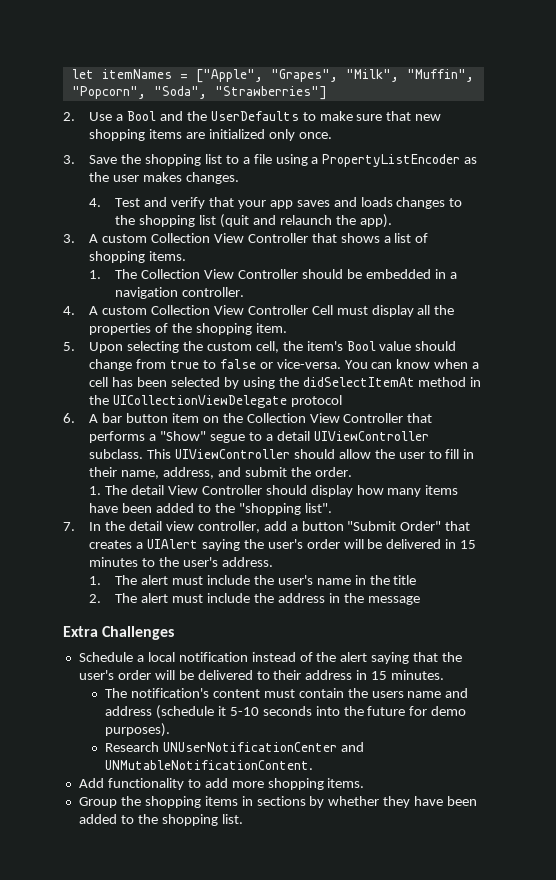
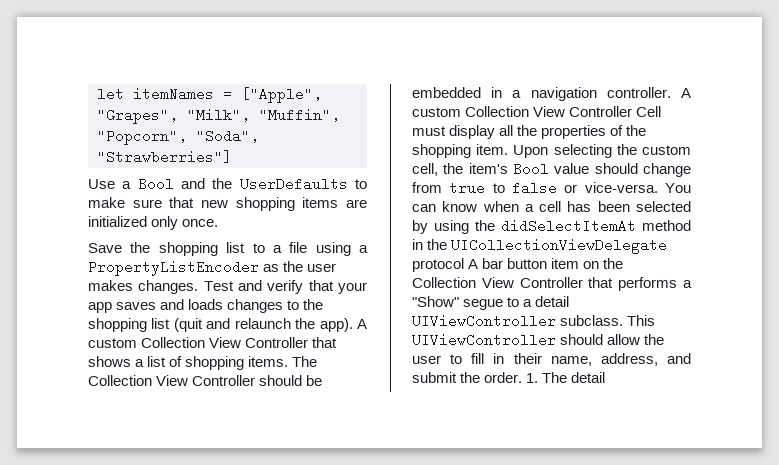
[63,112,75,121] 2. -> (232, 157) none
[63,155,75,164] 3. -> (219, 223) none
[89,198,102,207] // 4. -> (199, 287) none
[63,234,75,243] // 3. -> (353, 325) none
[89,270,102,279] // 1. -> (289, 361) none
[63,306,75,315] // 4. -> (671, 92) none
[63,342,75,351] // 5. -> (509, 149) none
[63,413,75,423] // 6. -> (464, 265) none
(352, 472) // -> (523, 377) none
[167,485,459,497] [89,503,332,515] [63,521,471,533] [89,539,477,551] [89,557,273,567] [89,575,417,585] [89,593,420,605] [63,626,175,640] [78,652,463,664] [78,670,445,680] [105,688,469,698] [105,705,467,719] [105,723,171,737] [105,742,364,752] [105,760,314,770] [78,778,365,790] [78,796,478,808] [78,814,243,826] View Controller should display how many items have been added to the "shopping list". // 7. In the detail view controller, add a button "Submit Order" that creates a UIAlert saying the user's order will be delivered in 15 minutes to the user's address. // 1. The alert must include the user's name in the title // 2. The alert must include the address in the message // Extra Challenges // Schedule a local notification instead of the alert saying that the user's order will be delivered to their address in 15 minutes. // The notification's content must contain the users name and address (schedule it 5-10 seconds into the future for demo purposes). // Research UNUserNotificationCenter and UNMutableNotificationContent. // Add functionality to add more shopping items. // Group the shopping items in sections by whether they have been added to the shopping list. -> (606, 377) none

